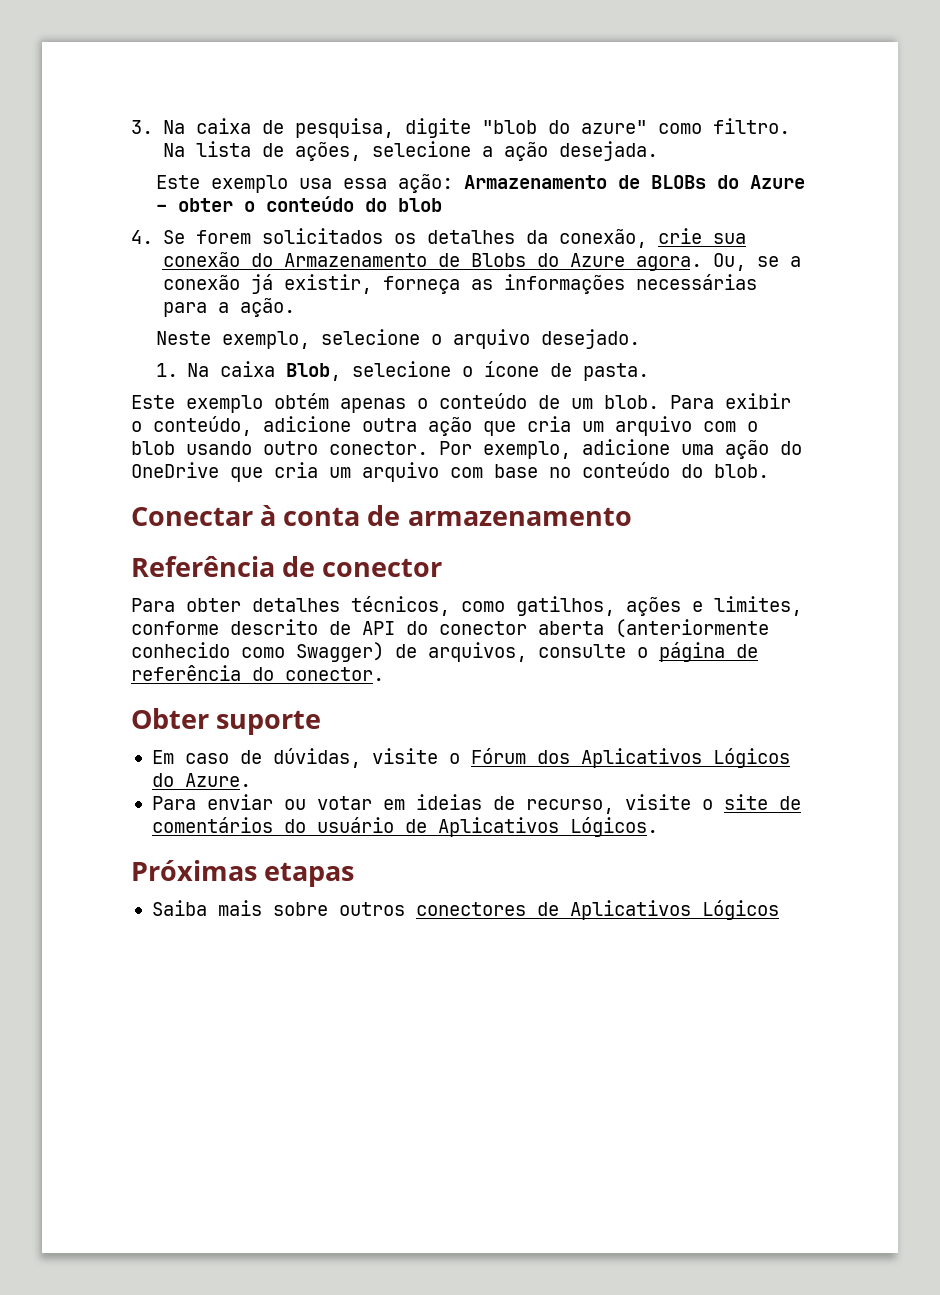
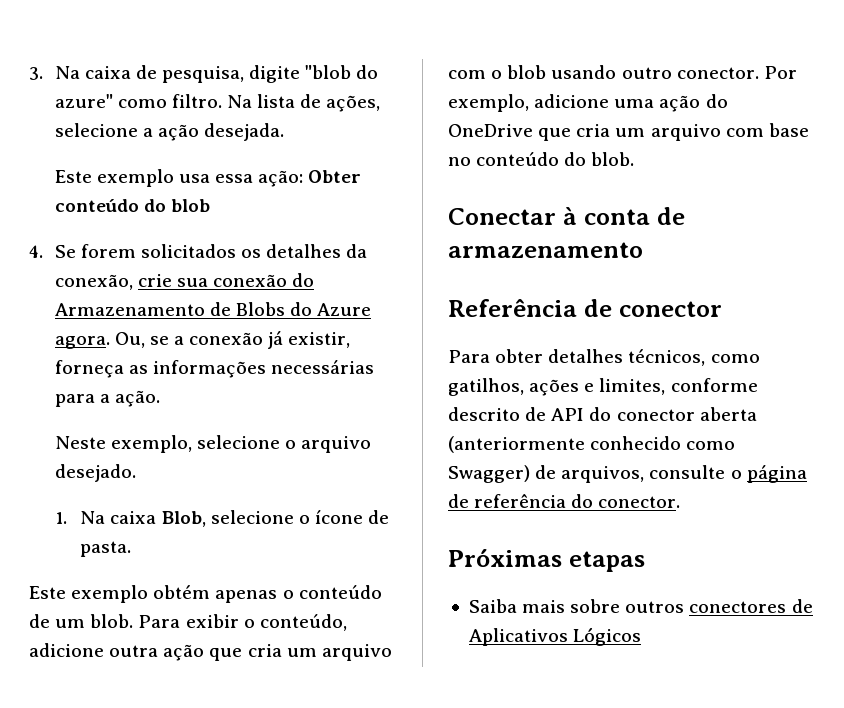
[463,175,805,189] [155,198,255,212] Armazenamento de BLOBs do Azure – obter o -> [308,170,362,183] Obter
[131,708,322,735] [151,748,790,768] [151,773,251,787] [151,794,801,814] [151,817,658,837] // Obter suporte // Em caso de dúvidas, visite o Fórum dos Aplicativos Lógicos do Azure. // Para enviar ou votar em ideias de recurso, visite o site de comentários do usuário de Aplicativos Lógicos. -> (681, 502) none

